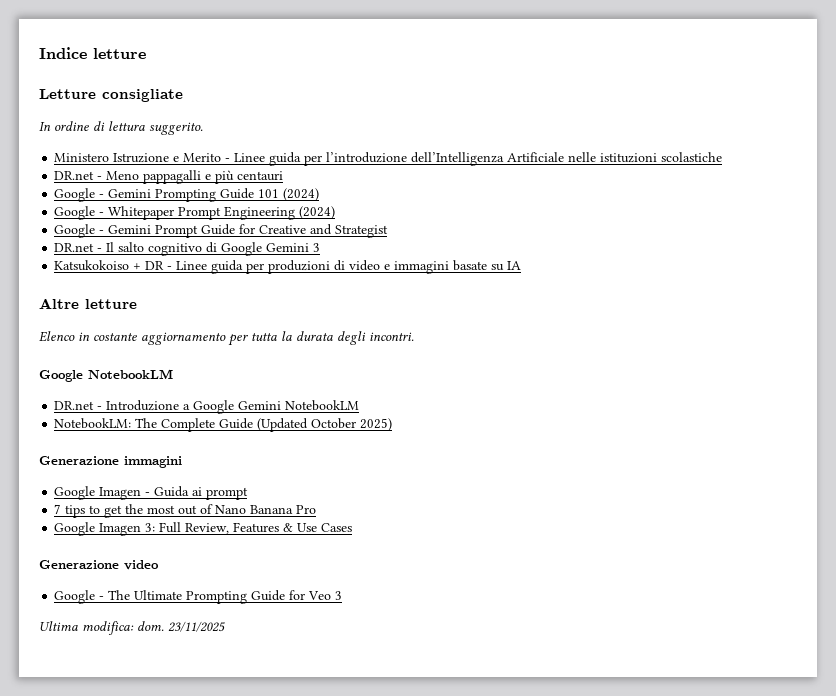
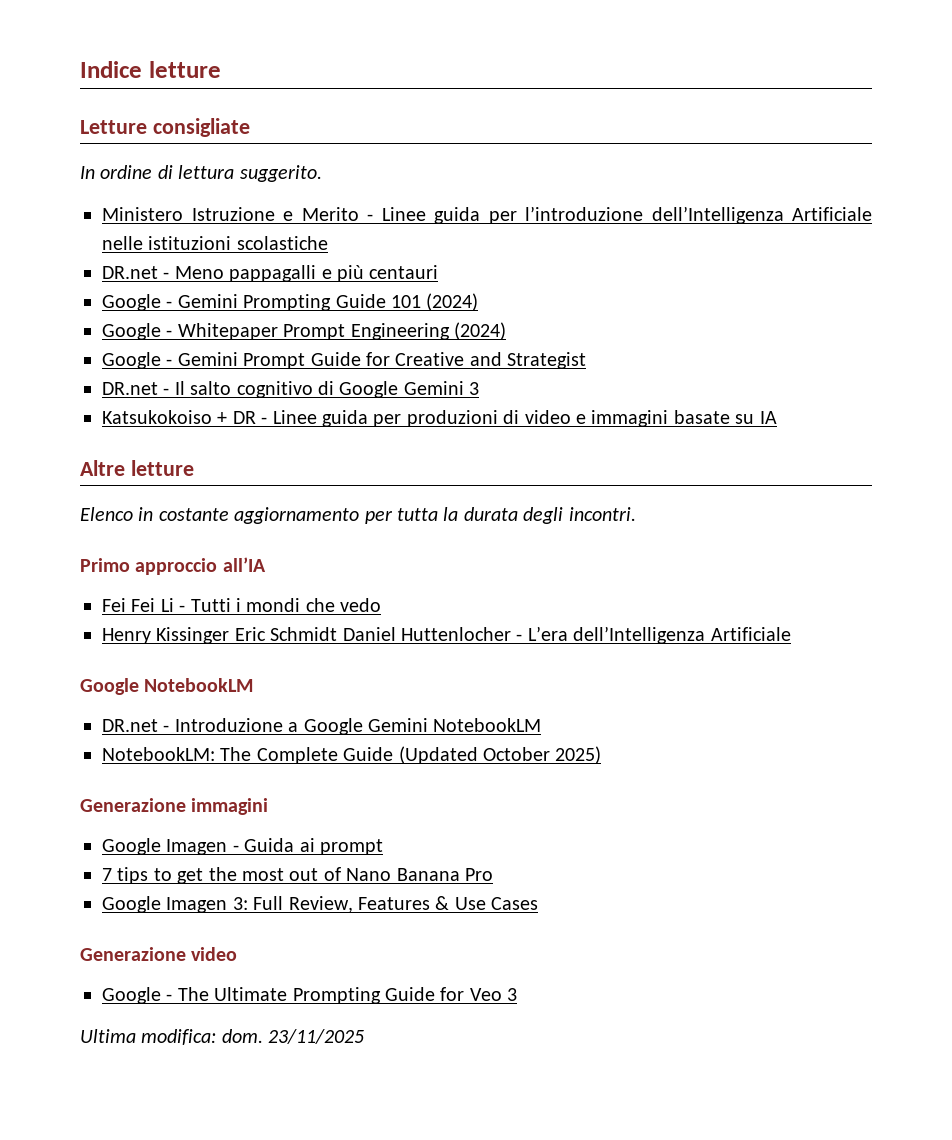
(414, 336) none -> [80,557,266,575] [102,598,382,612] [102,626,791,644] // Primo approccio all’IA // Fei Fei Li - Tutti i mondi che vedo // Henry Kissinger Eric Schmidt Daniel Huttenlocher - L’era dell’Intelligenza Artificiale

